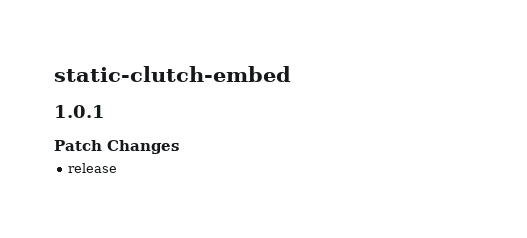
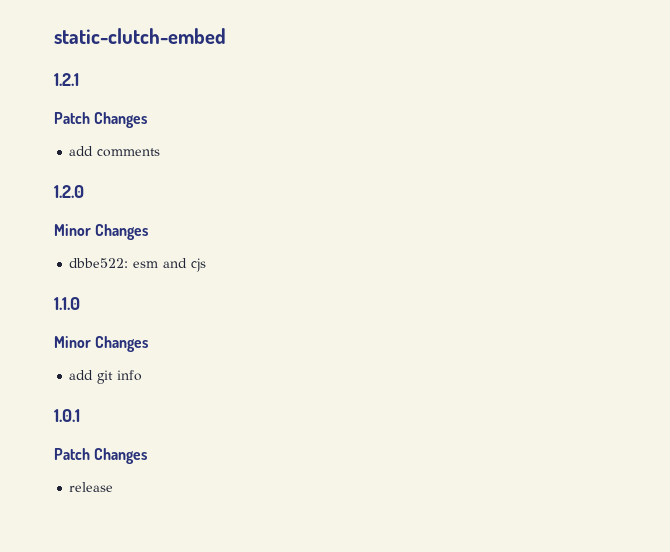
(291, 74) none -> [54,73,79,86] [54,112,148,128] [69,146,161,157] [54,185,84,198] [54,224,149,240] [69,258,207,272] [54,297,80,310] [54,336,149,352] [69,370,143,384] // 1.2.1 // Patch Changes // add comments // 1.2.0 // Minor Changes // dbbe522: esm and cjs // 1.1.0 // Minor Changes // add git info

